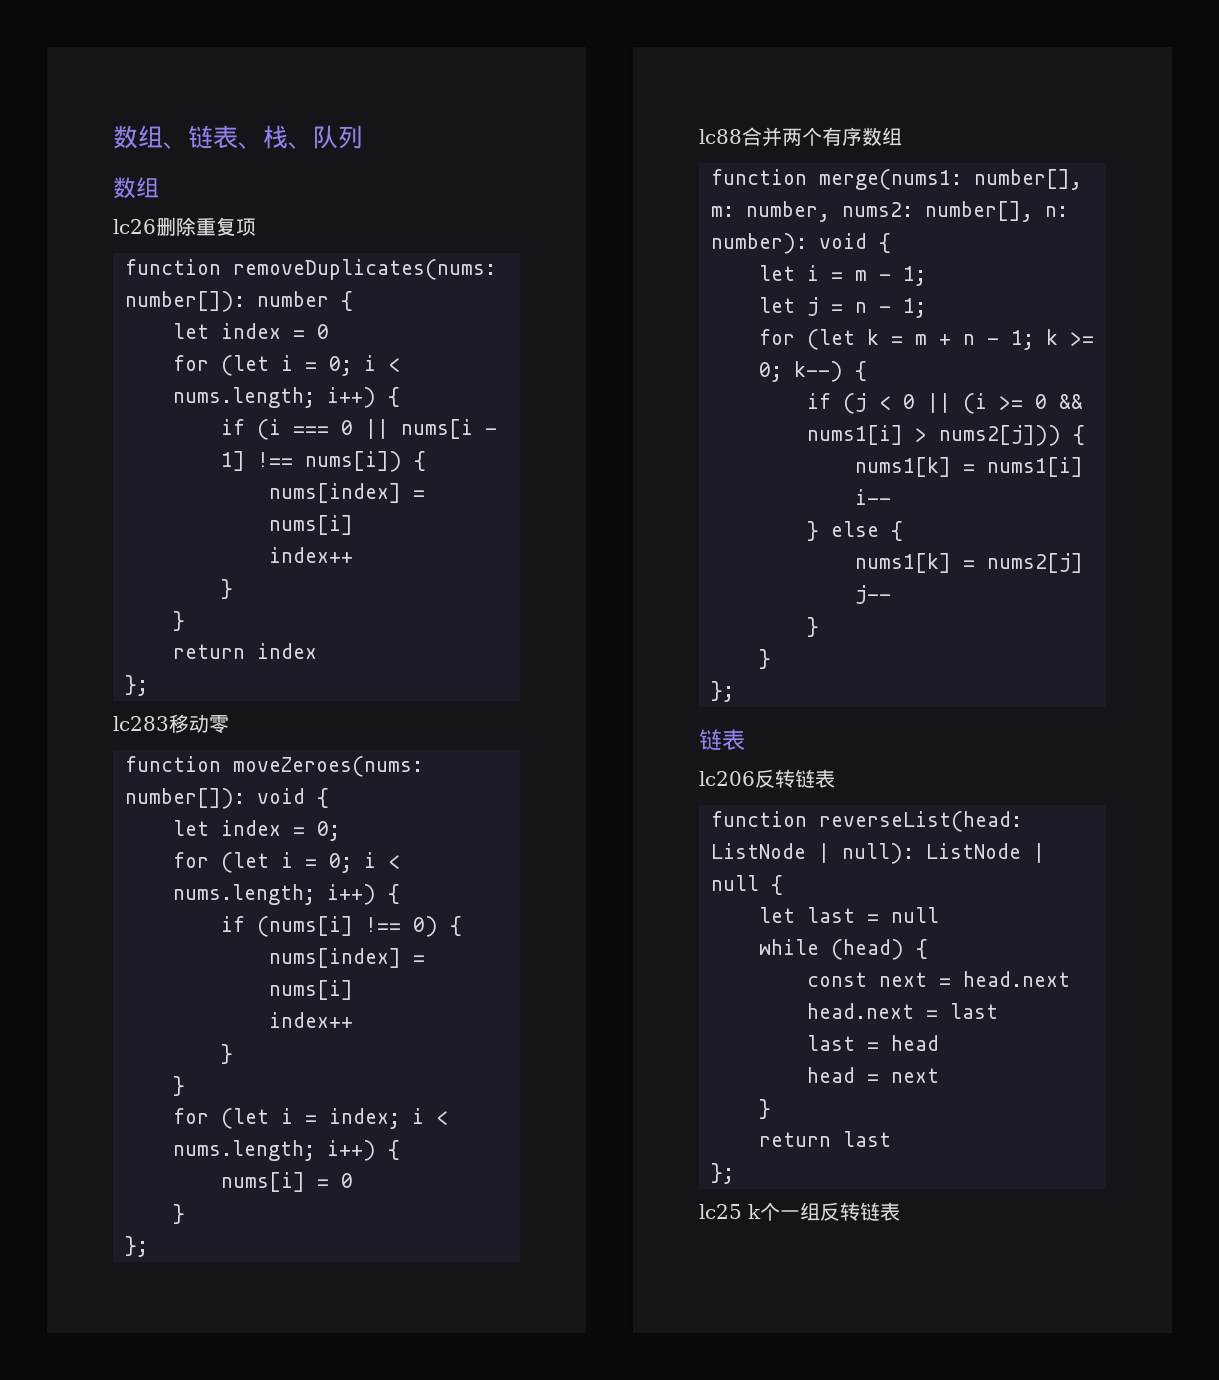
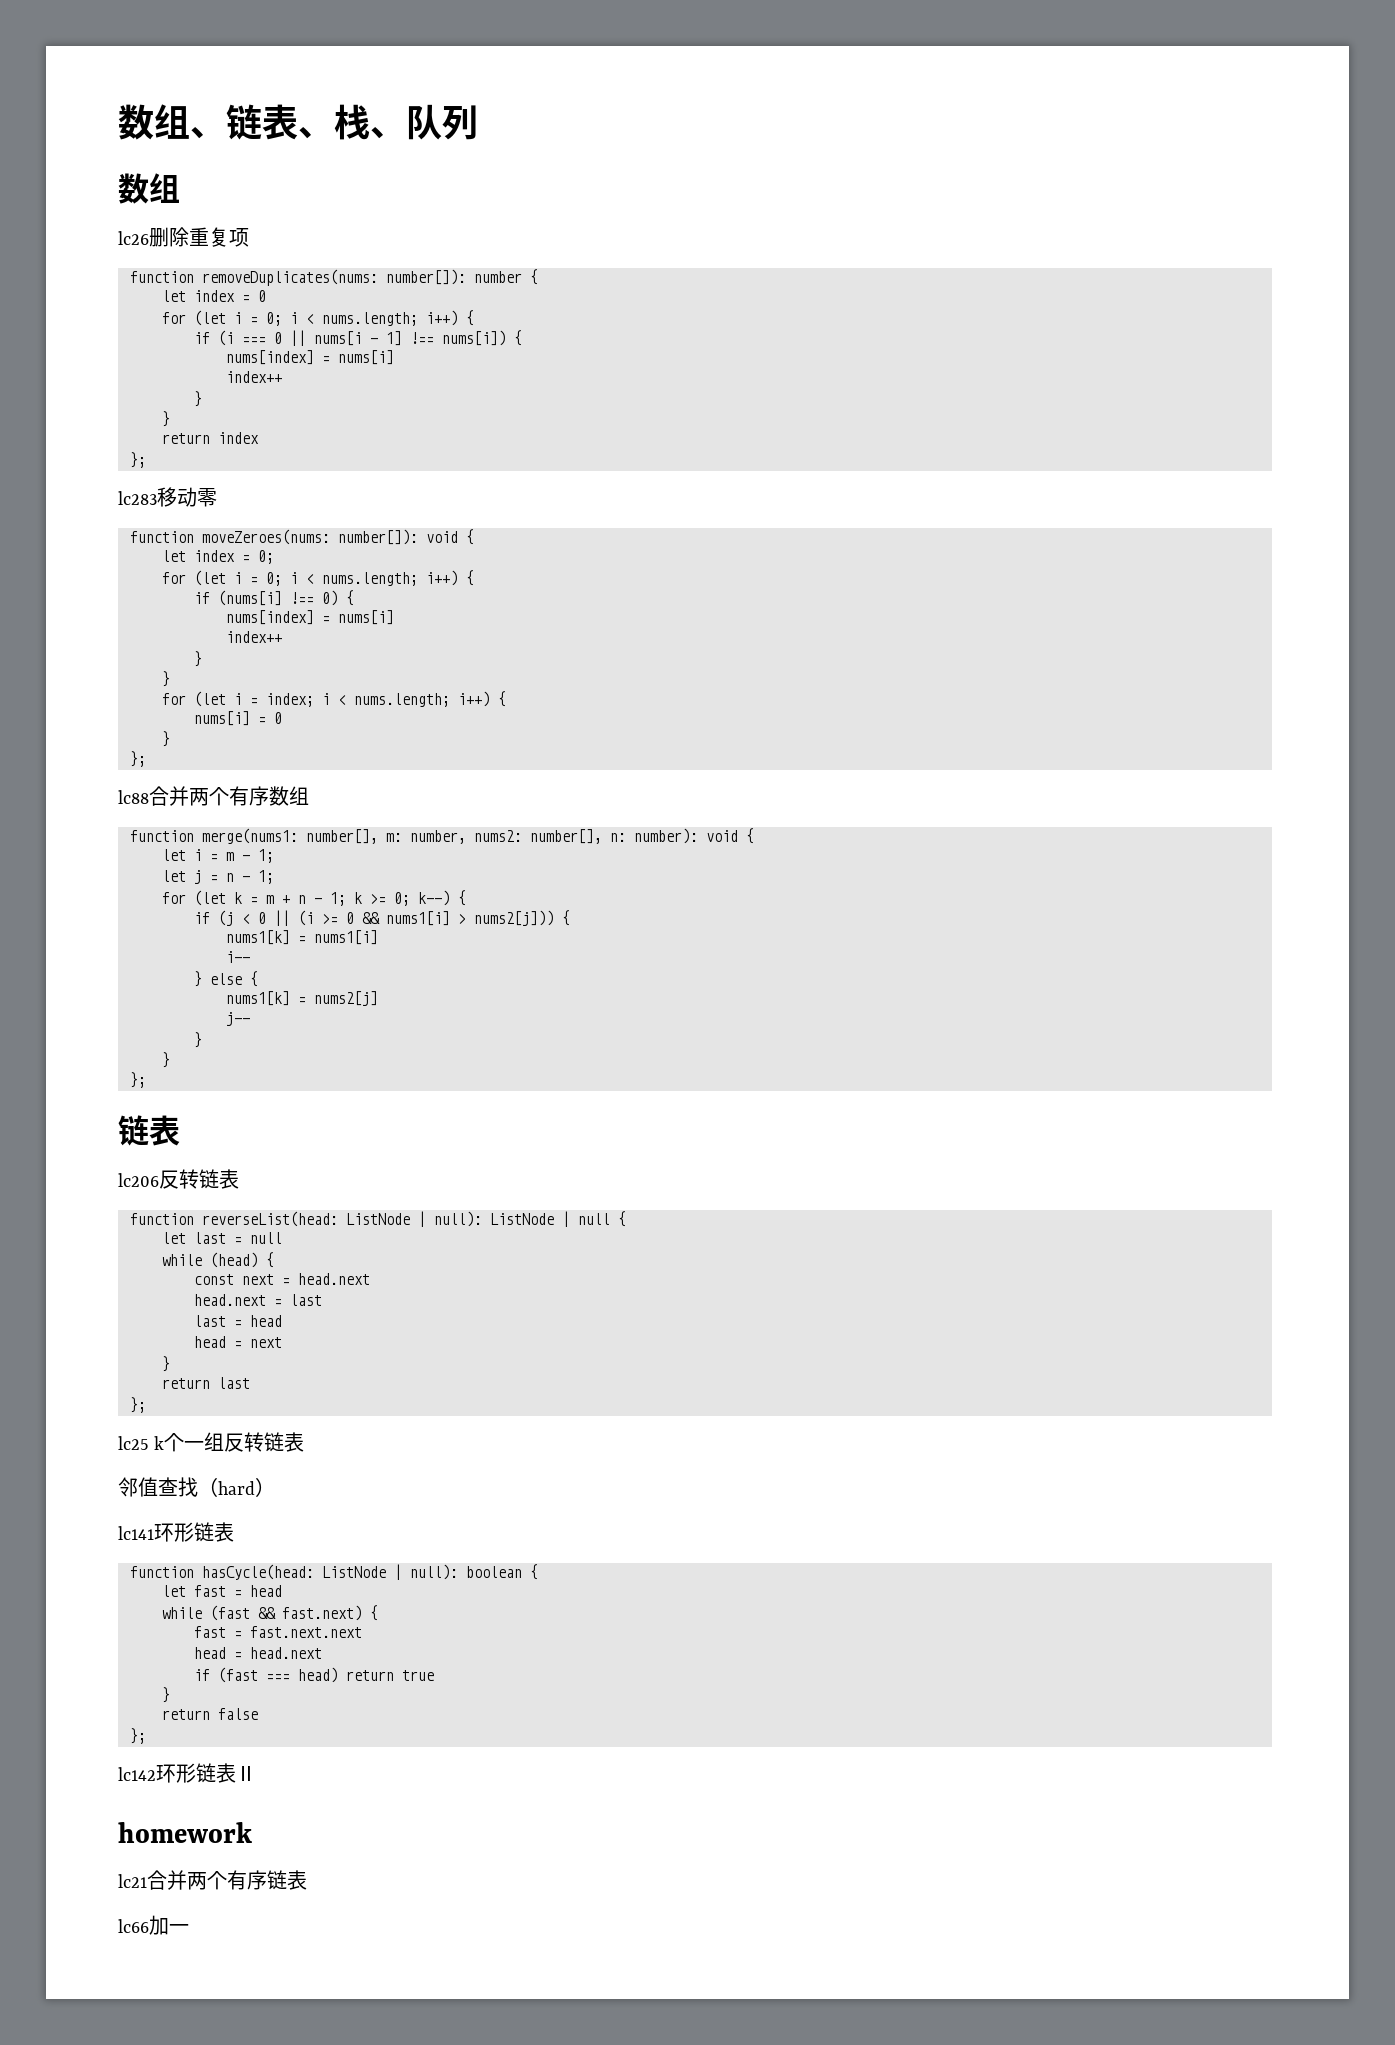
(900, 1211) none -> [118,1477,275,1497] [118,1522,234,1542] [130,1564,538,1580] [162,1585,282,1597] [162,1605,378,1621] [194,1626,362,1638] [194,1647,322,1659] [194,1667,434,1683] [162,1687,170,1703] [162,1708,258,1720] [130,1728,146,1744] [118,1763,256,1783] [118,1822,252,1843] [118,1870,307,1890] [118,1915,189,1935] // 邻值查找（hard） // lc141环形链表 // function hasCycle(head: ListNode | null): boolean { // let fast = head // while (fast && fast.next) { // fast = fast.next.next // head = head.next // if (fast === head) return true // } // return false // }; // lc142环形链表Ⅱ // homework // lc21合并两个有序链表 // lc66加一

